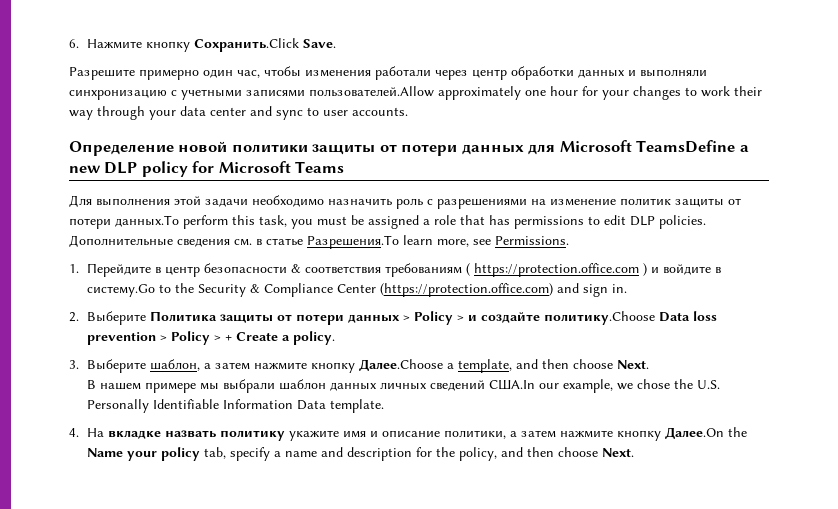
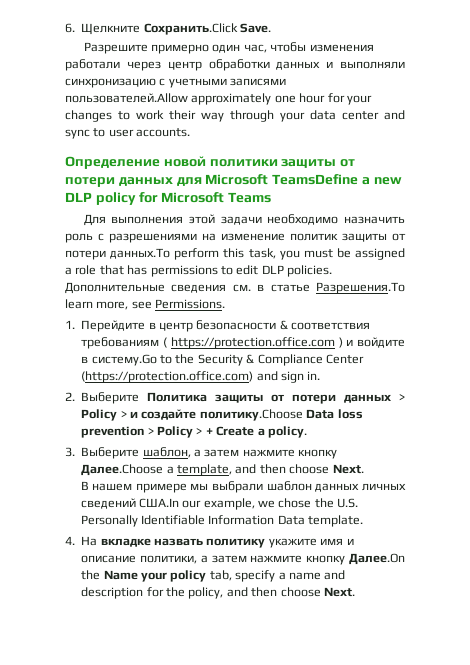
[87,39,191,52] Нажмите кнопку -> [81,23,141,35] Щелкните

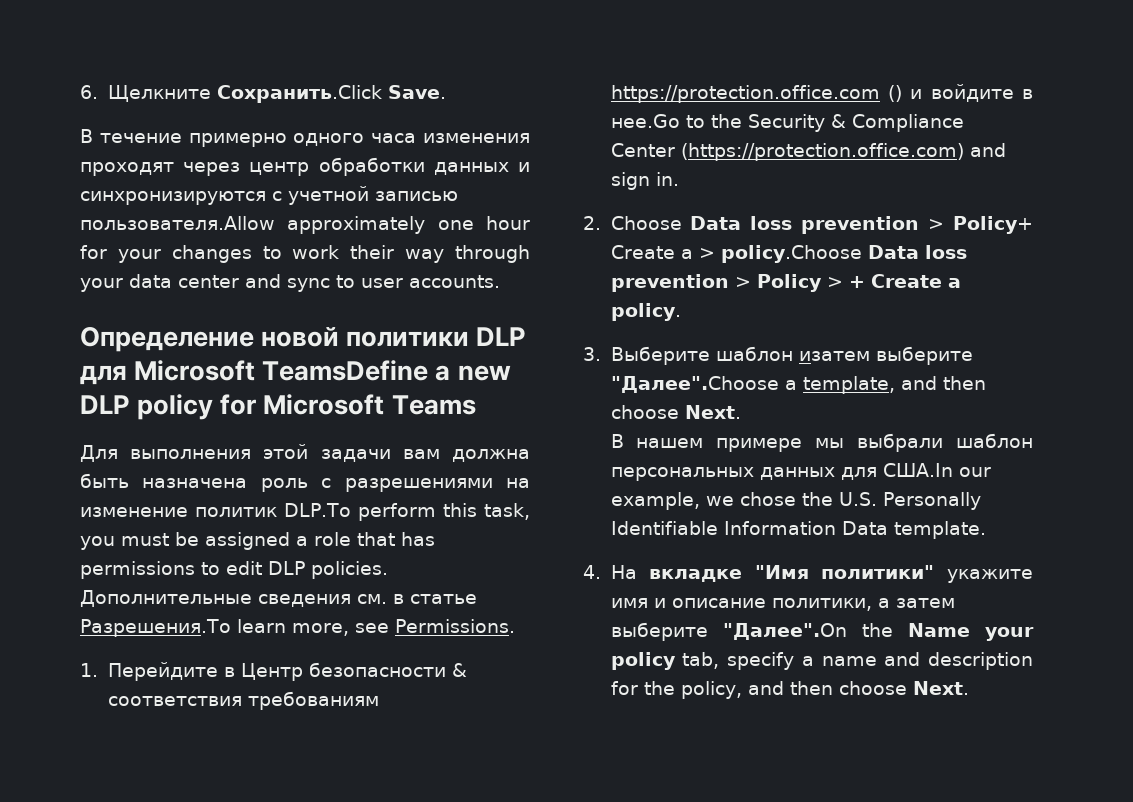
[83,42,374,54] [65,59,120,71] Разрешите примерно один час, чтобы изменения работали -> [80,129,530,147] [80,162,174,176] В течение примерно одного часа изменения проходят
[340,61,405,69] [65,78,287,88] [65,93,188,103] выполняли синхронизацию с учетными записями пользователей.Allow -> [80,186,458,205] [80,216,275,230] синхронизируются с учетной записью пользователя.Allow
[281,159,356,168] [65,177,173,187] защиты от потери данных -> [476,327,527,346] DLP
[267,214,405,225] необходимо назначить -> [402,449,530,462] [80,473,248,488] вам должна быть назначена
[342,233,406,242] [65,248,171,260] защиты от потери данных.To -> [284,503,352,517] DLP.To
[159,322,193,332] центр -> [240,663,303,681] Центр
[163,337,343,349] ( https://protection.office.com ) -> [610,85,902,103] https://protection.office.com ()
[91,354,157,366] систему.Go -> [610,114,680,128] нее.Go
[81,392,405,404] [81,409,303,421] Выберите Политика защиты от потери данных > Policy > и создайте политику.Choose -> [610,216,1033,234] [610,245,862,263] Choose Data loss prevention > Policy+ Create a > policy.Choose
[142,447,338,459] [81,464,164,476] шаблон, а затем нажмите кнопку Далее.Choose -> [715,346,973,365] [610,376,779,393] шаблон изатем выберите "Далее".Choose
[315,483,406,492] [80,498,136,509] данных личных сведений -> [610,467,877,481] персональных данных для
[154,538,266,548] назвать политику -> [754,565,935,579] "Имя политики"
[250,553,405,565] нажмите кнопку Далее.On -> [610,622,847,641] выберите "Далее".On

